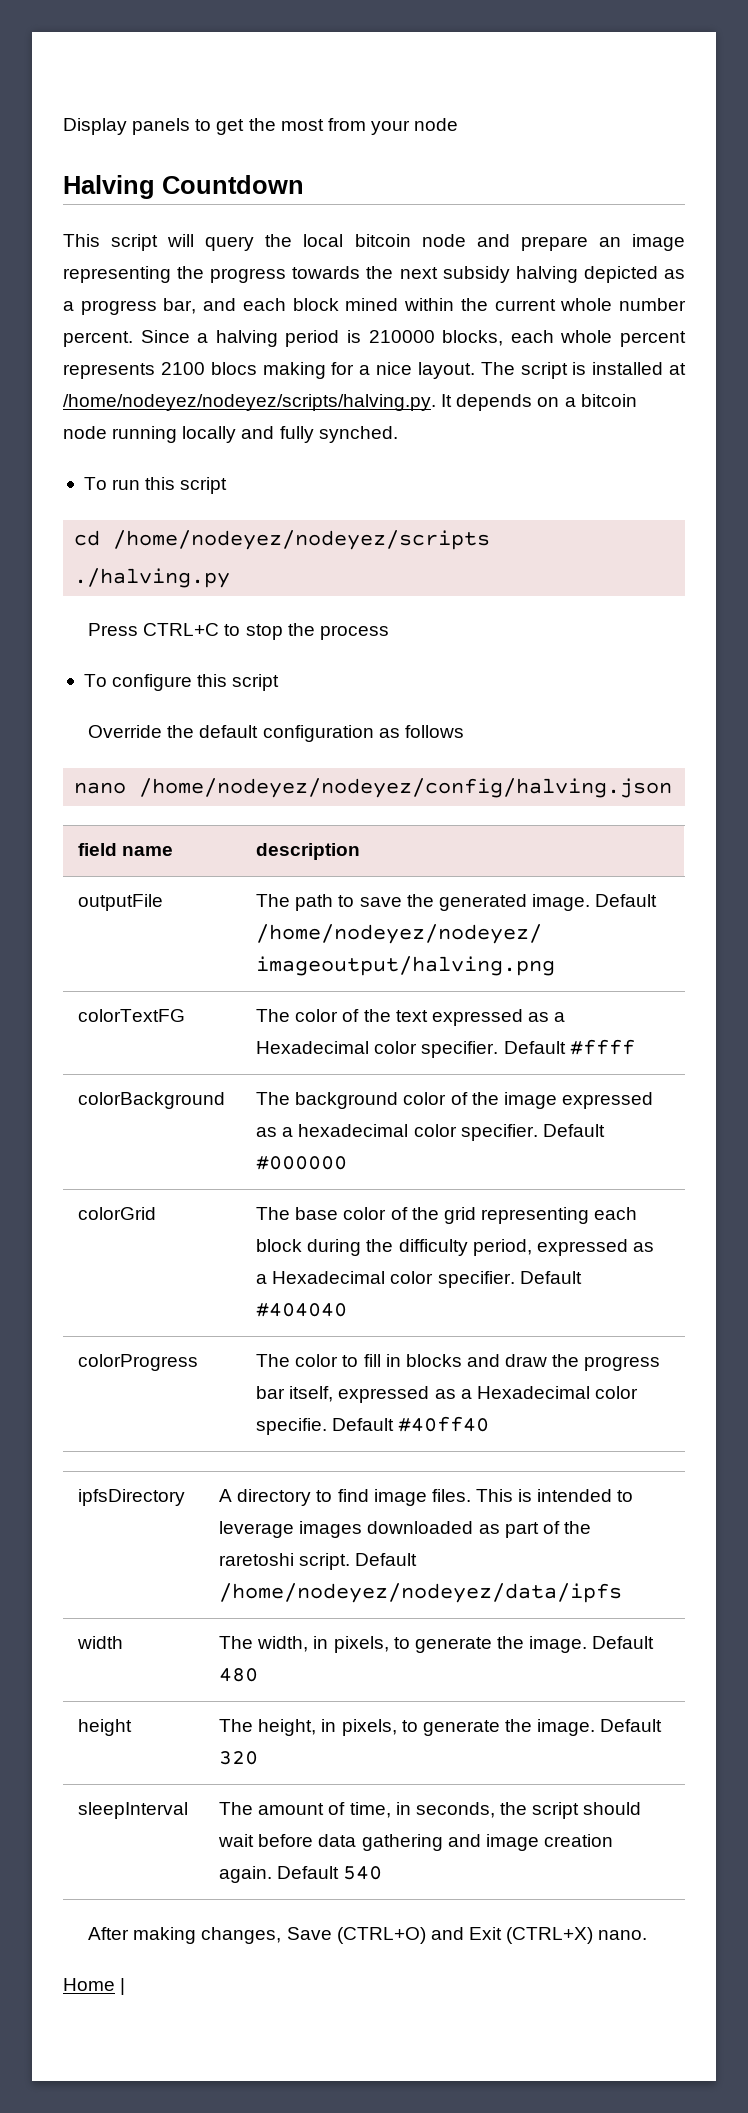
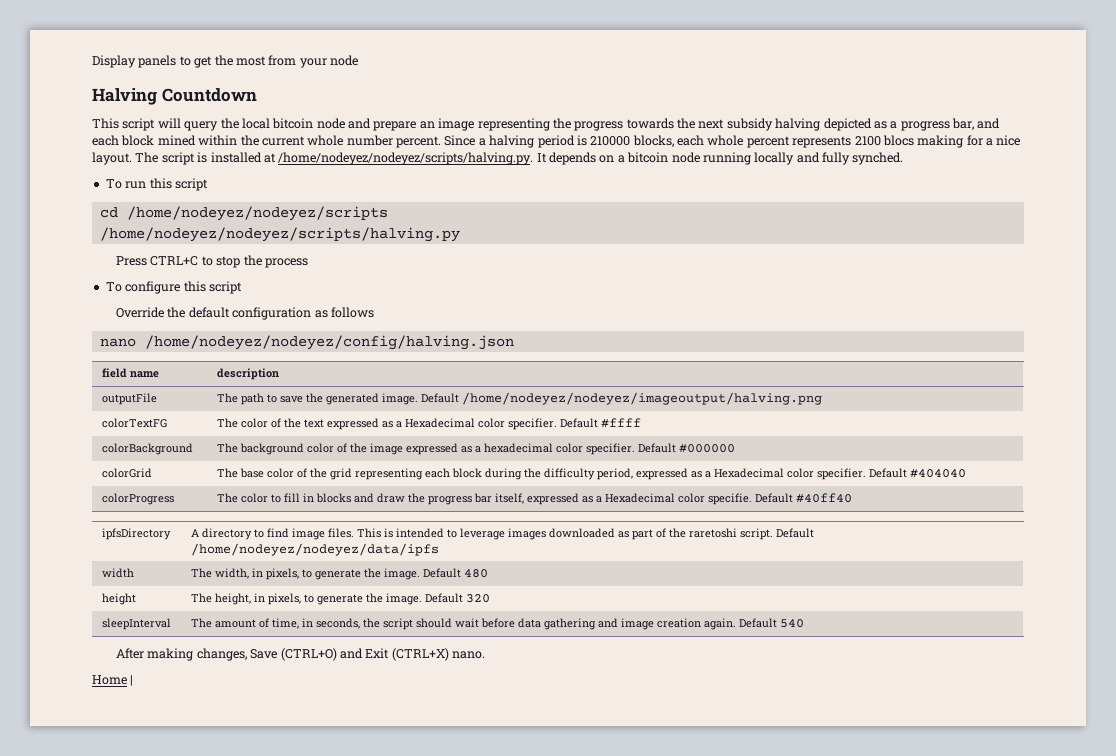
[74,568,231,588] ./halving.py -> [99,227,460,242] /home/nodeyez/nodeyez/scripts/halving.py

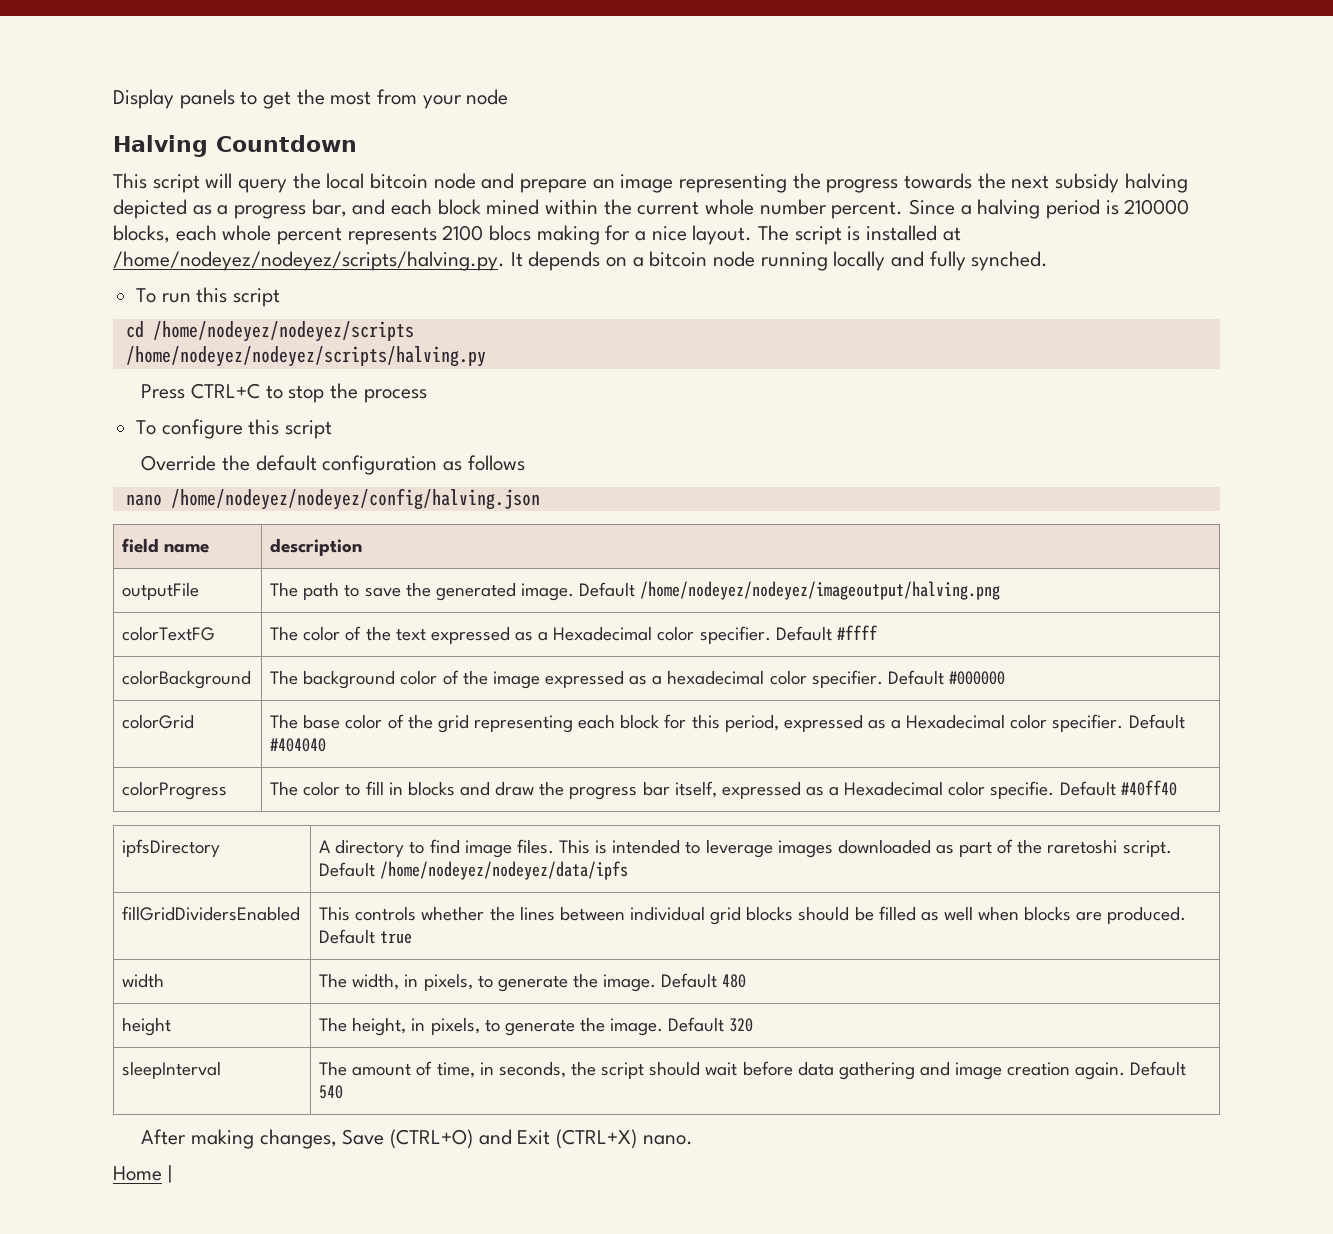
[484,468,595,480] during the difficulty -> [664,714,720,729] for this
(439, 549) none -> [122,906,301,921] [319,906,1187,925] [319,929,413,944] // fillGridDividersEnabled | This controls whether the lines between individual grid blocks should be filled as well when blocks are produced. Default true

